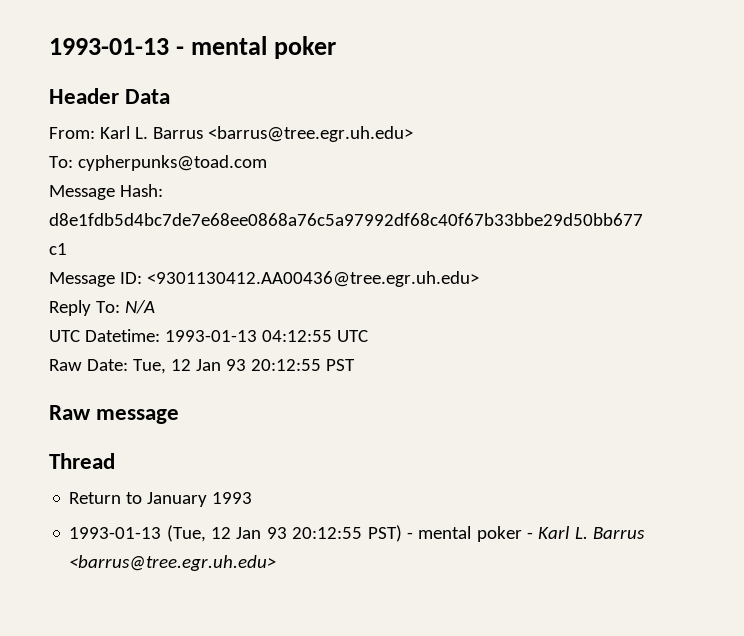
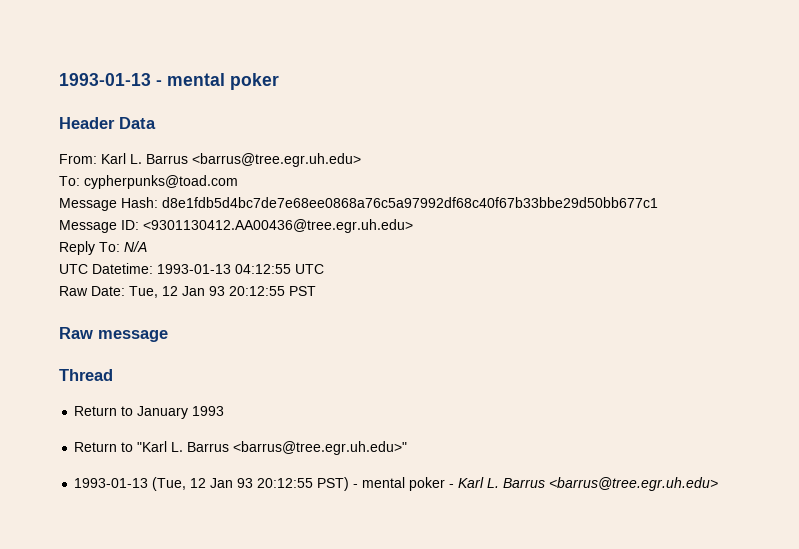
(253, 498) none -> [74,441,408,455] // Return to "Karl L. Barrus <barrus@tree.egr.uh.edu>"

